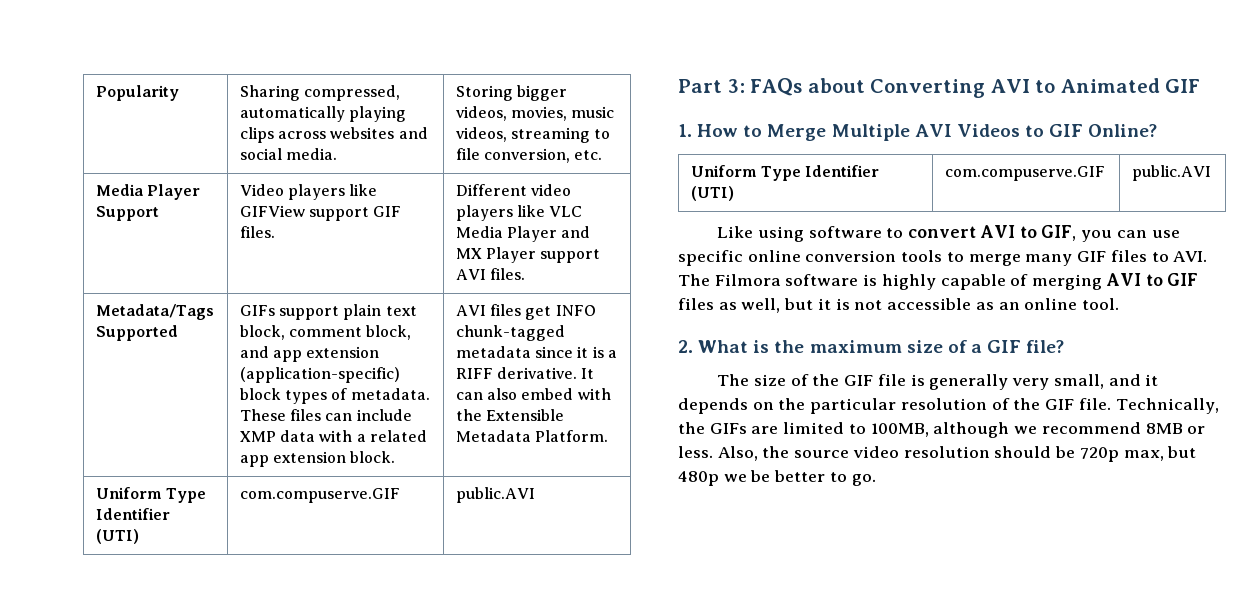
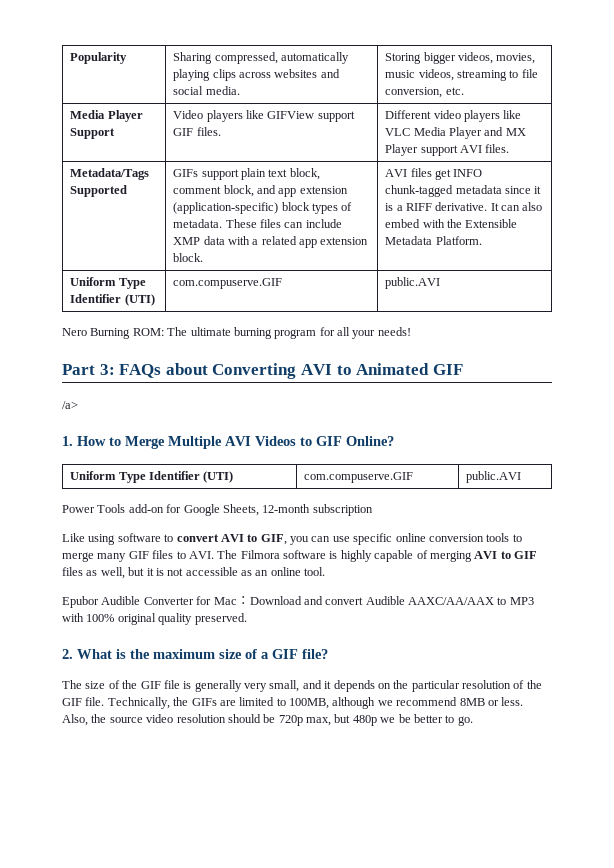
(535, 495) none -> [62,327,411,339] // Nero Burning ROM: The ultimate burning program for all your needs!
(1201, 86) none -> [62,401,78,409] // /a>
(1211, 173) none -> [62,504,373,516] // Power Tools add-on for Google Sheets, 12-month subscription
(1119, 304) none -> [62,596,534,608] [62,613,247,625] // Epubor Audible Converter for Mac：Download and convert Audible AAXC/AA/AAX to MP3 with 100% original quality preserved.

